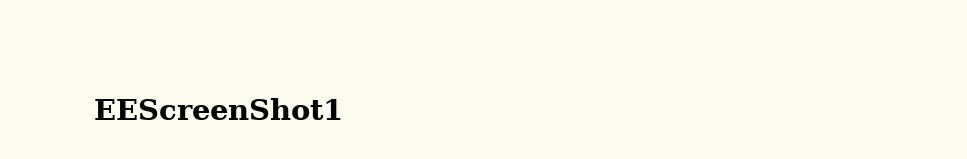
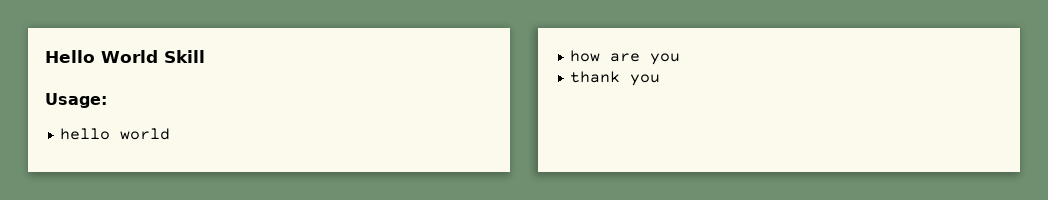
[94,98,343,120] EEScreenShot1 -> [45,50,205,63] [45,93,107,108] [59,128,170,140] [569,50,680,65] [569,71,660,86] Hello World Skill // Usage: // hello world // how are you // thank you

